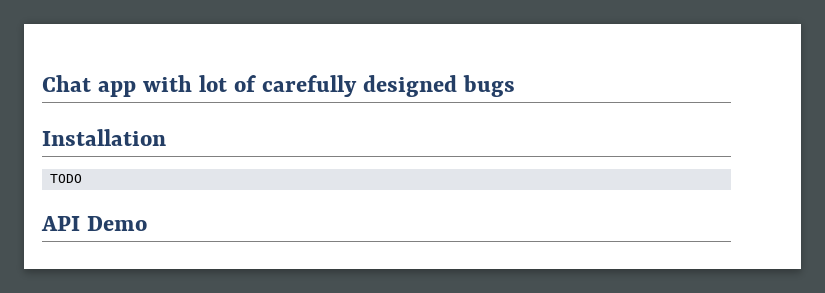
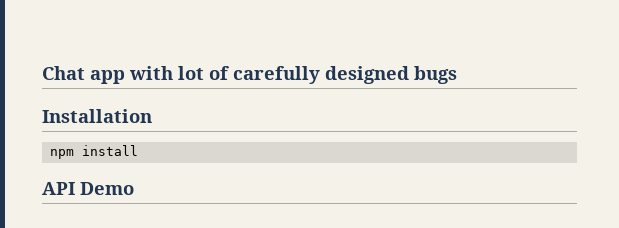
[50,174,83,183] TODO -> [49,145,138,159] npm install

